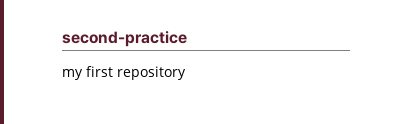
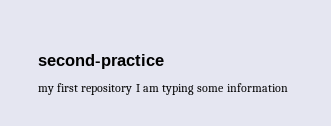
(186, 73) none -> [135,83,288,95] I am typing some information

